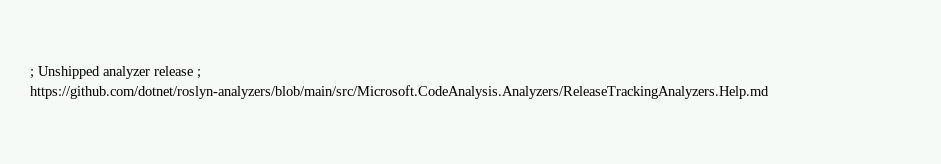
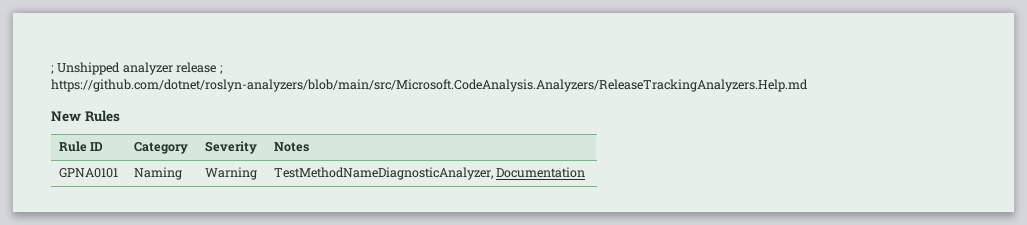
(769, 92) none -> [51,110,120,122] [58,141,104,152] [133,142,188,154] [204,141,257,154] [273,142,309,152] [58,168,118,178] [133,167,182,180] [204,167,257,180] [273,167,586,180] // New Rules // Rule ID | Category | Severity | Notes // GPNA0101 | Naming | Warning | TestMethodNameDiagnosticAnalyzer, Documentation

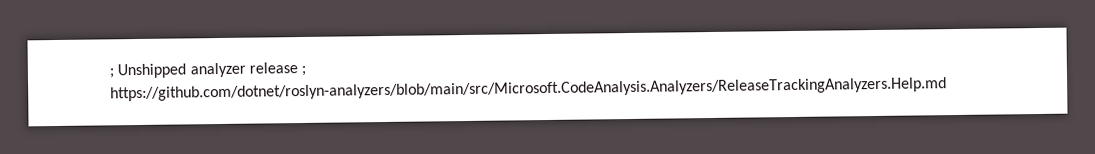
[51,110,120,122] [58,141,104,152] [133,142,188,154] [204,141,257,154] [273,142,309,152] [58,168,118,178] [133,167,182,180] [204,167,257,180] [273,167,586,180] // New Rules // Rule ID | Category | Severity | Notes // GPNA0101 | Naming | Warning | TestMethodNameDiagnosticAnalyzer, Documentation -> (947, 89) none

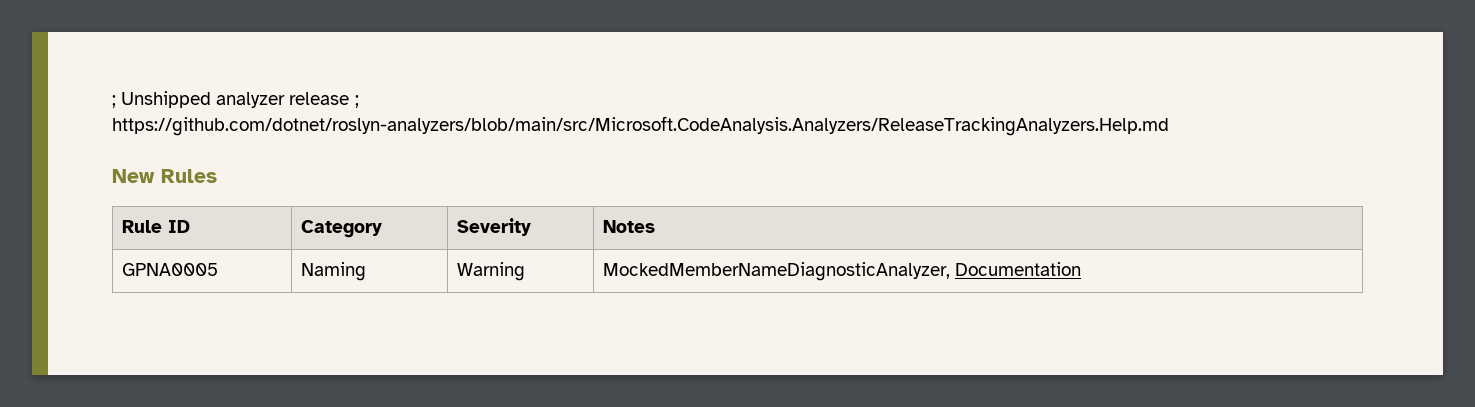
(947, 89) none -> [112,169,217,183] [121,220,190,233] [300,220,382,238] [456,218,531,236] [602,220,655,233] [121,263,218,276] [300,262,366,281] [456,262,525,281] [602,262,1082,281] // New Rules // Rule ID | Category | Severity | Notes // GPNA0005 | Naming | Warning | MockedMemberNameDiagnosticAnalyzer, Documentation

